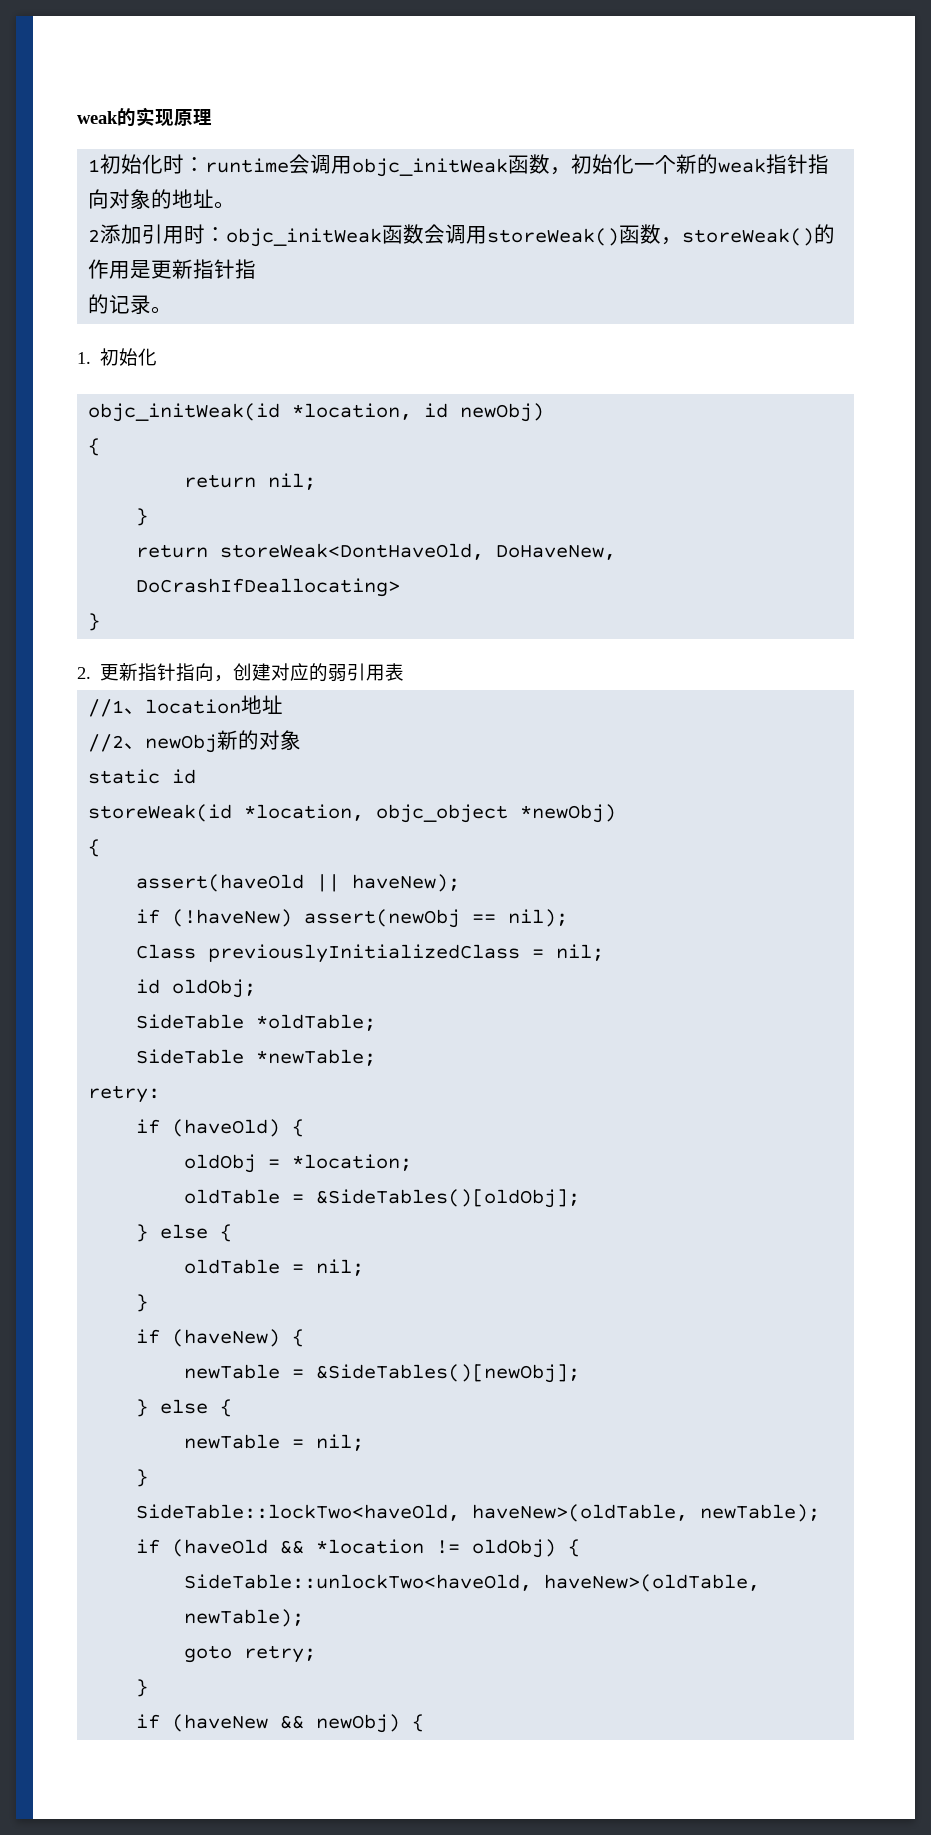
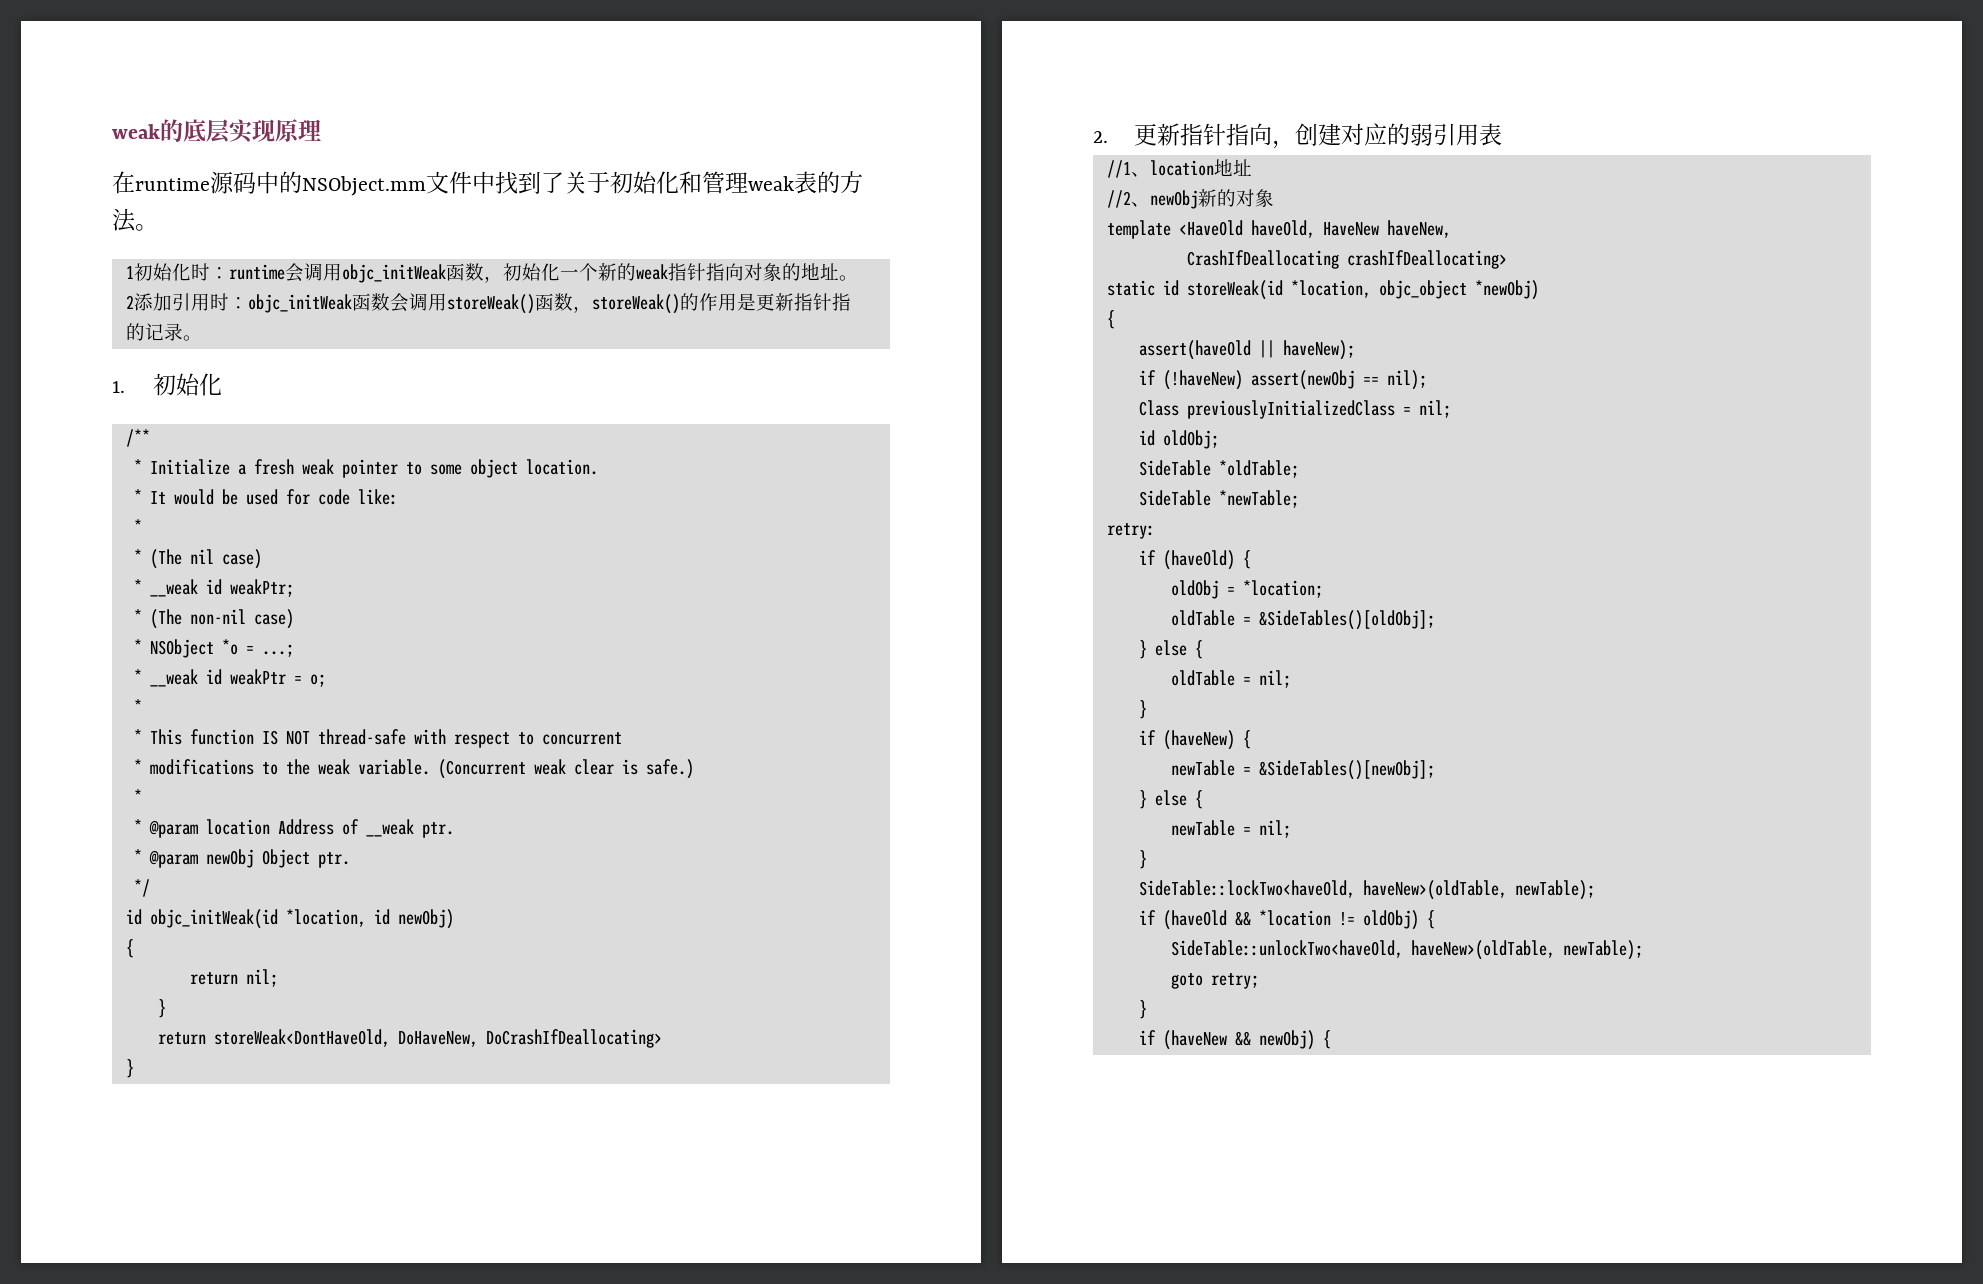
(136, 117) none -> [183,119,230,143] 底层
(212, 117) none -> [112,171,863,196] [112,208,158,232] // 在runtime源码中的NSObject.mm文件中找到了关于初始化和管理weak表的方法。
(158, 357) none -> [125,429,150,447] [133,459,598,478] [133,489,398,505] [133,519,142,534] [133,549,262,569] [133,579,294,597] [133,609,294,629] [133,639,294,658] [133,669,326,687] [133,699,142,714] [133,729,622,748] [133,759,694,779] [133,789,142,804] [133,819,454,838] [133,849,350,868] [133,879,150,897] [125,909,142,925] /** // * Initialize a fresh weak pointer to some object location. // * It would be used for code like: // * // * (The nil case) // * __weak id weakPtr; // * (The non-nil case) // * NSObject *o = ...; // * __weak id weakPtr = o; // * // * This function IS NOT thread-safe with respect to concurrent // * modifications to the weak variable. (Concurrent weak clear is safe.) // * // * @param location Address of __weak ptr. // * @param newObj Object ptr. // */ // id
(302, 740) none -> [1106,220,1451,239] [1186,250,1507,269] // template <HaveOld haveOld, HaveNew haveNew, // CrashIfDeallocating crashIfDeallocating>
(197, 776) // -> (1179, 288) none

